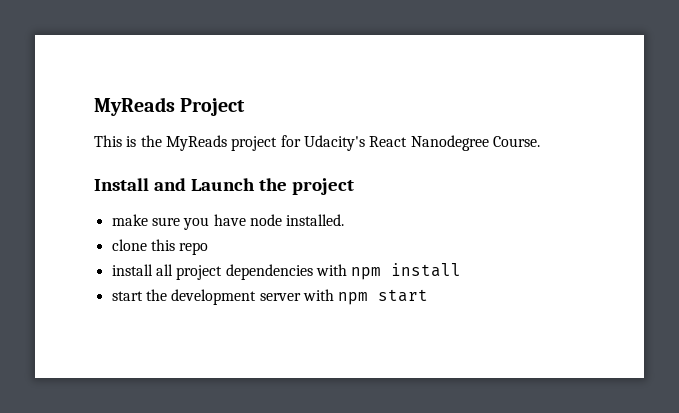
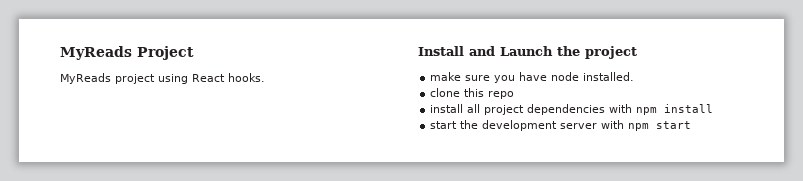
[94,135,540,151] This is the MyReads project for Udacity's React Nanodegree Course. -> [60,73,265,84] MyReads project using React hooks.

